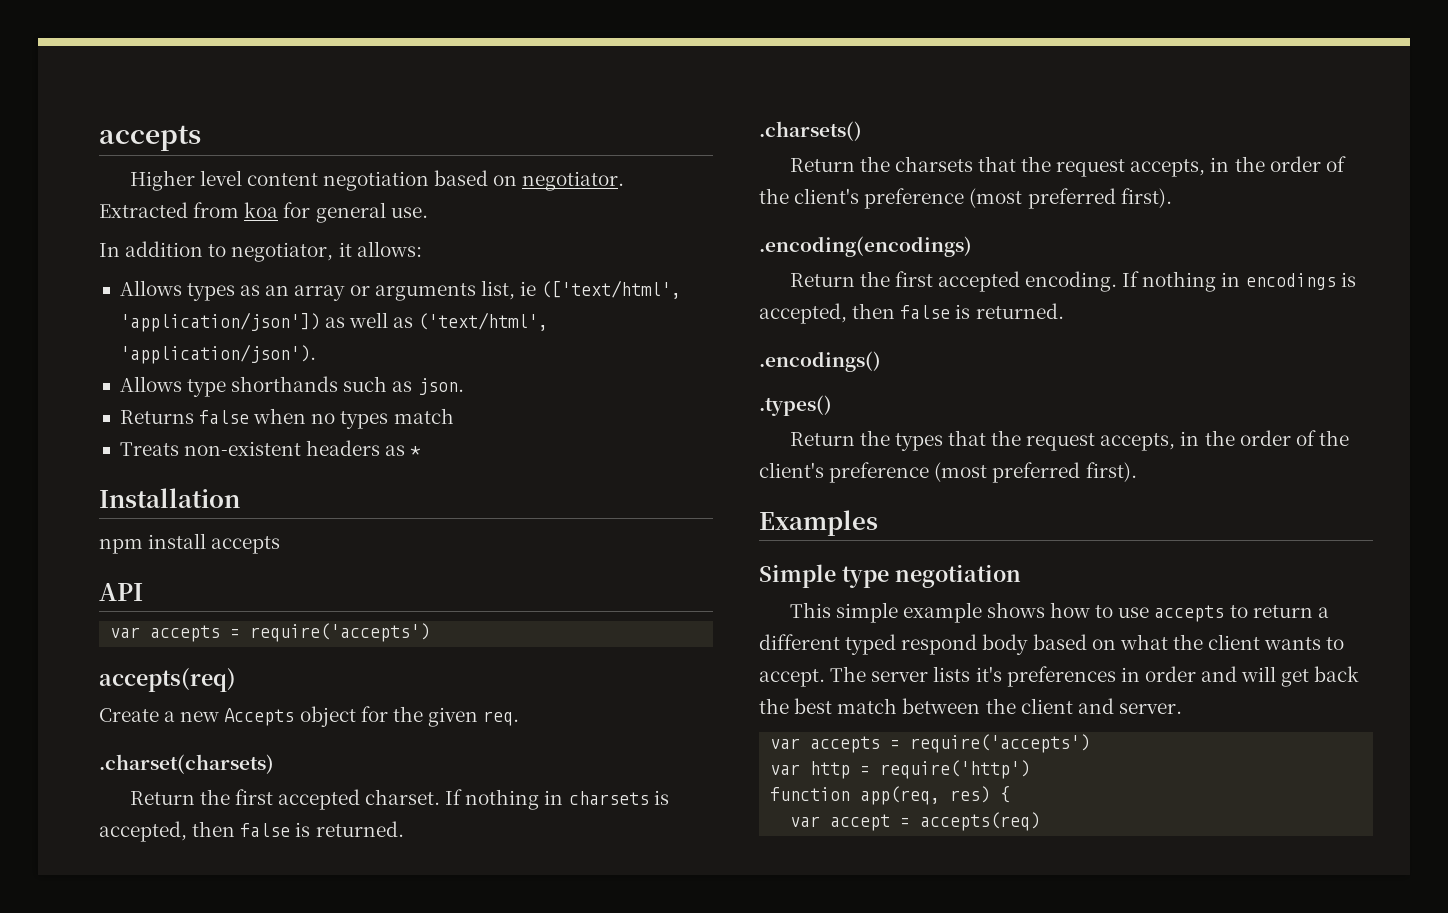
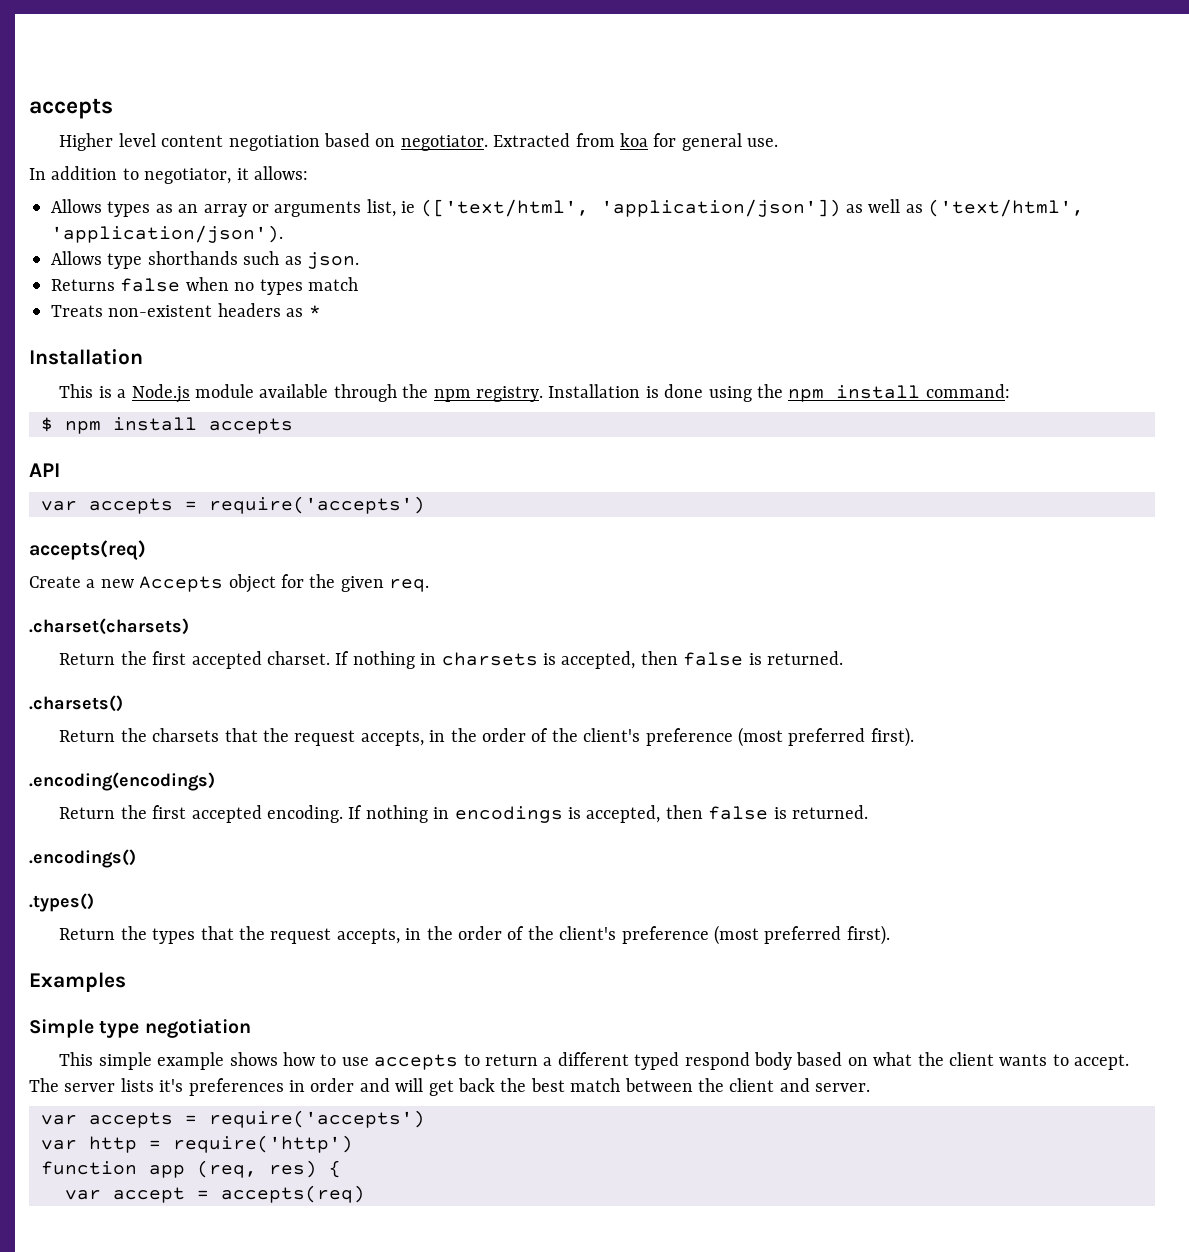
(240, 498) none -> [59,384,1010,403] [41,417,53,432] This is a Node.js module available through the npm registry. Installation is done using the npm install command: // $
[860,786,941,805] app(req, -> [149,1160,257,1178] app (req,

